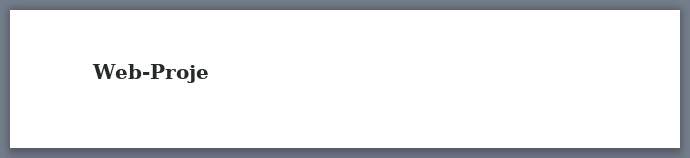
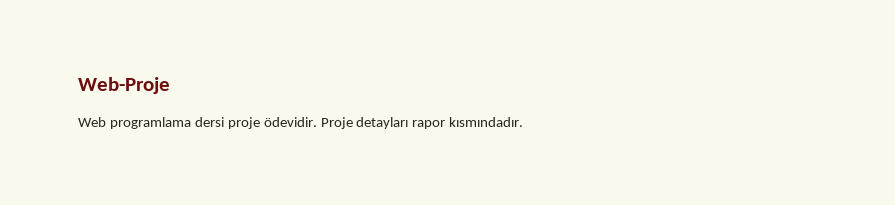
(209, 73) none -> [78,117,524,129] // Web programlama dersi proje ödevidir. Proje detayları rapor kısmındadır.

